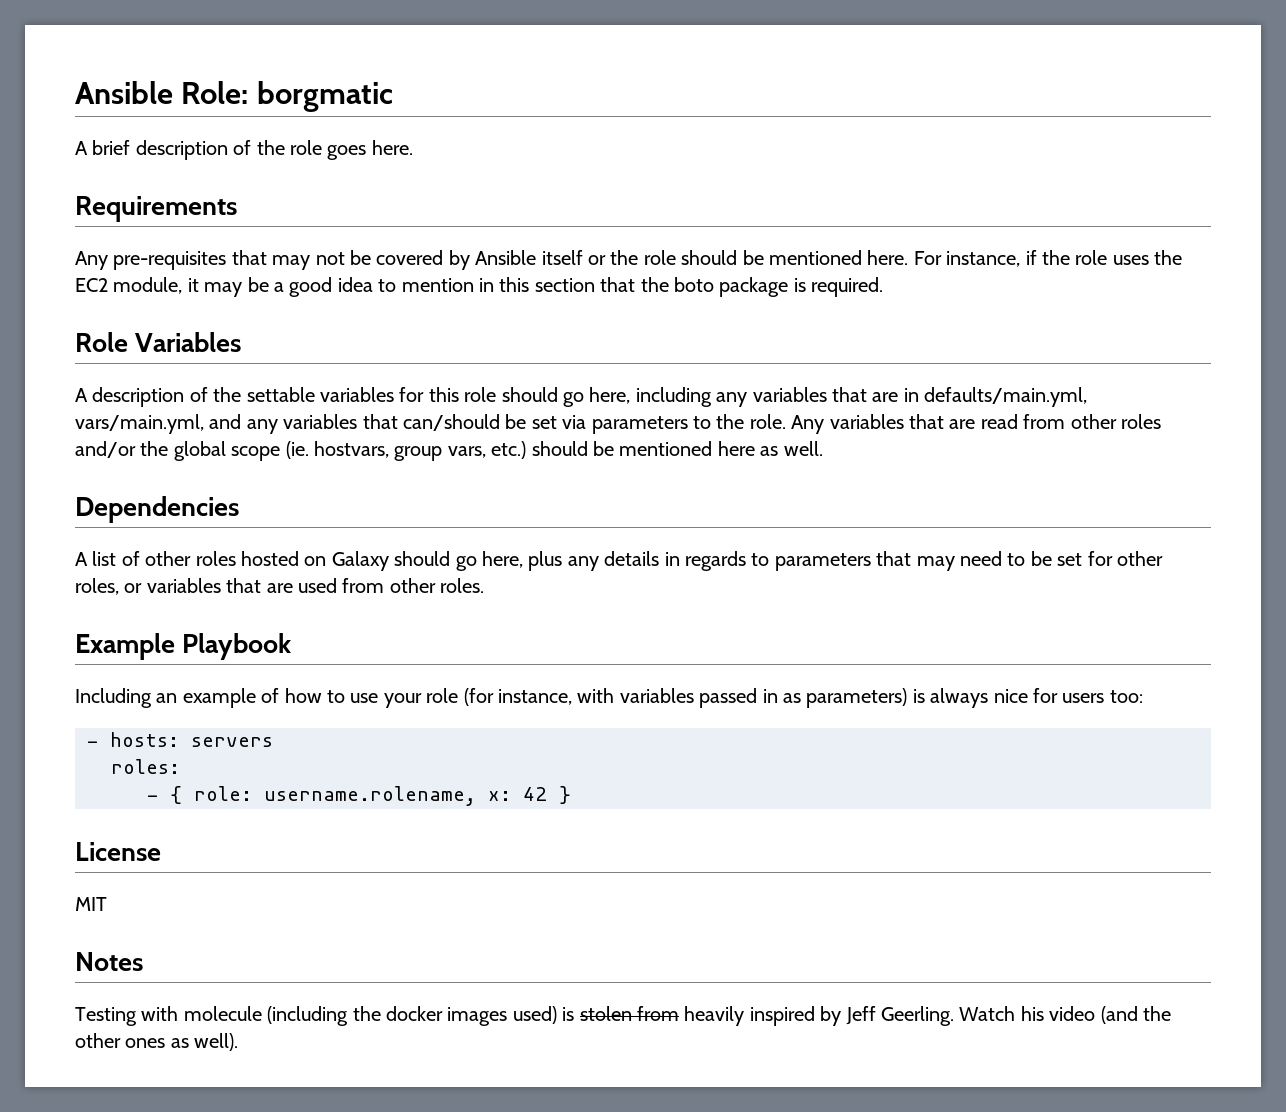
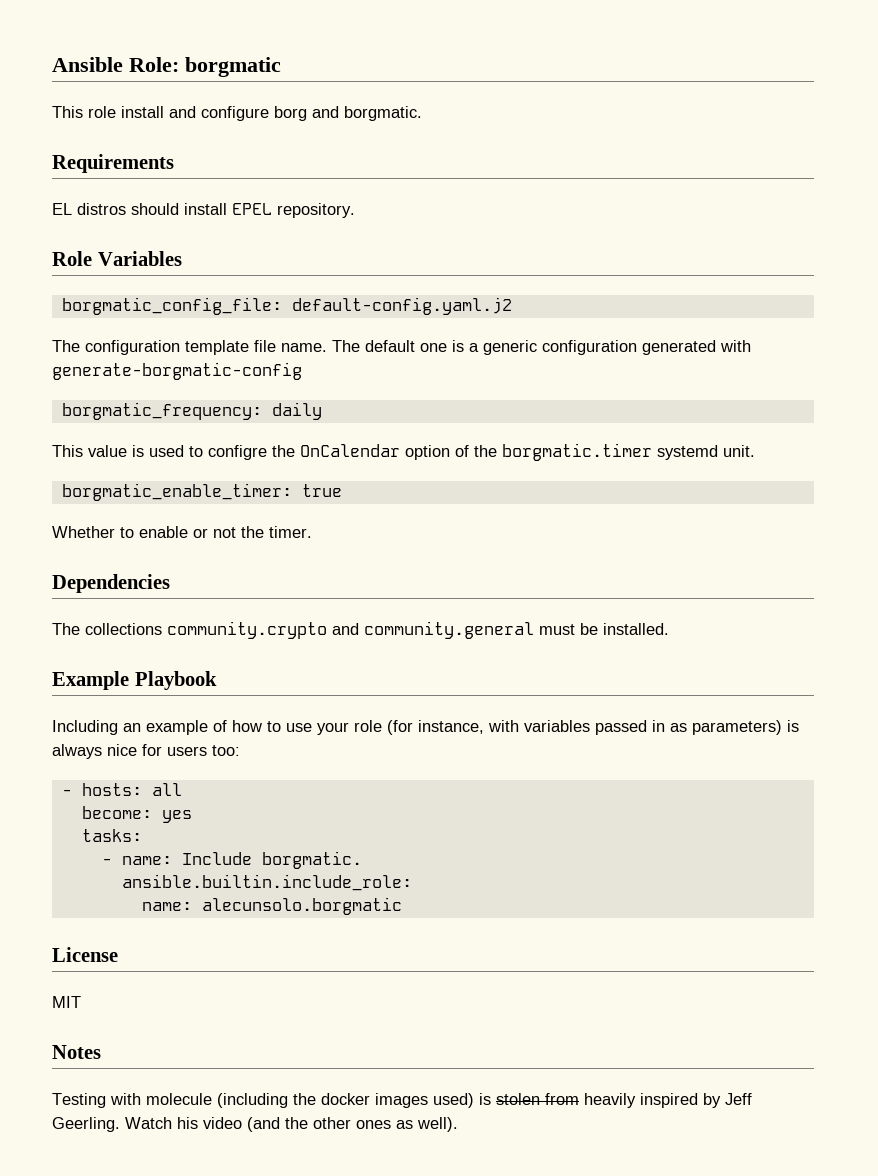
[75,140,413,160] [75,196,237,222] [75,250,1183,270] [75,277,884,297] [75,332,242,352] [75,387,1088,407] [75,414,1161,434] [75,441,823,461] [75,496,239,523] [75,551,1163,571] [75,578,485,595] A brief description of the role goes here. // Requirements // Any pre-requisites that may not be covered by Ansible itself or the role should be mentioned here. For instance, if the role uses the EC2 module, it may be a good idea to mention in this section that the boto package is required. // Role Variables // A description of the settable variables for this role should go here, including any variables that are in defaults/main.yml, vars/main.yml, and any variables that can/should be set via parameters to the role. Any variables that are read from other roles and/or the global scope (ie. hostvars, group vars, etc.) should be mentioned here as well. // Dependencies // A list of other roles hosted on Galaxy should go here, plus any details in regards to parameters that may need to be set for other roles, or variables that are used from other roles. -> [52,106,422,121] [52,154,174,173] [52,203,355,218] [52,251,182,266] [61,297,512,315] [52,340,751,355] [52,362,302,380] [61,402,322,420] [52,443,755,461] [61,483,342,501] [52,526,312,538] [52,574,170,593] [52,621,669,639] This role install and configure borg and borgmatic. // Requirements // EL distros should install EPEL repository. // Role Variables // borgmatic_config_file: default-config.yaml.j2 // The configuration template file name. The default one is a generic configuration generated with generate-borgmatic-config // borgmatic_frequency: daily // This value is used to configre the OnCalendar option of the borgmatic.timer systemd unit. // borgmatic_enable_timer: true // Whether to enable or not the timer. // Dependencies // The collections community.crypto and community.general must be installed.
[191,737,273,747] [111,759,180,774] [147,786,571,806] servers // roles: // - { role: username.rolename, x: 42 } -> [151,783,182,796] [81,806,192,823] [81,829,142,842] [101,851,362,869] [121,874,412,891] [141,897,402,915] all // become: yes // tasks: // - name: Include borgmatic. // ansible.builtin.include_role: // name: alecunsolo.borgmatic

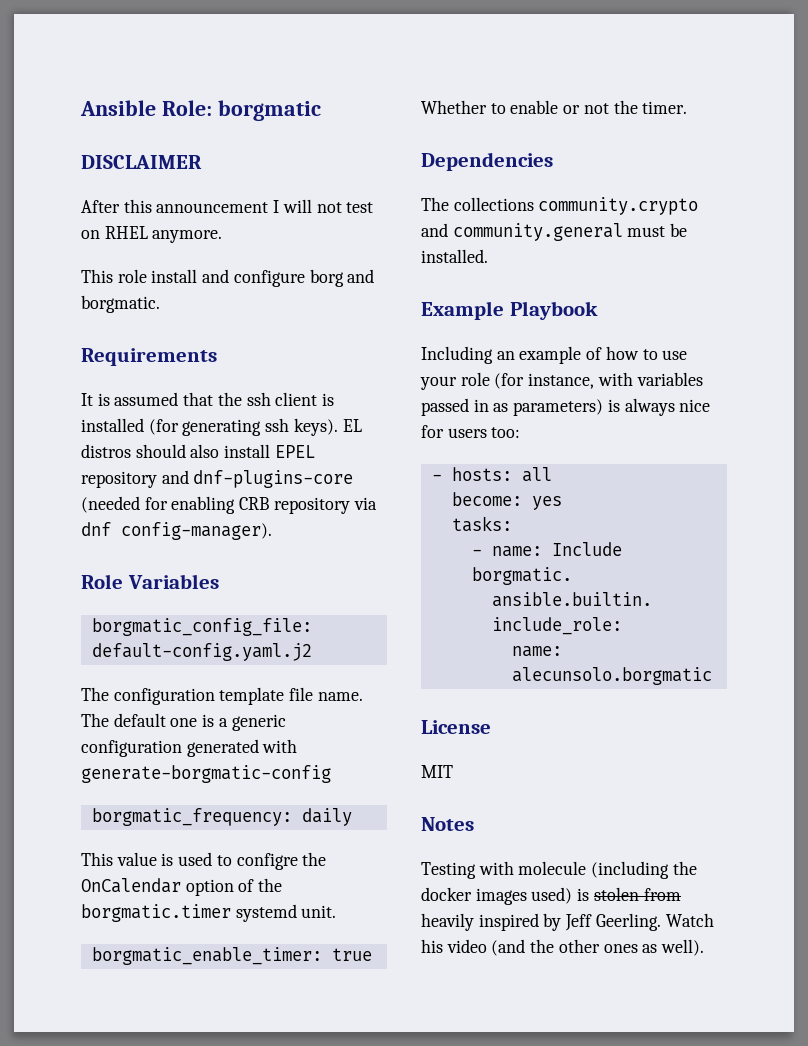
(281, 67) none -> [81,155,202,169] [81,199,374,213] [81,226,223,243] // DISCLAIMER // After this announcement I will not test on RHEL anymore.
(174, 163) none -> [81,392,335,406] [81,418,338,436] It is assumed that the ssh client is installed (for generating ssh keys).
(179, 209) none -> [190,444,220,458] also
[277,203,355,218] repository. -> [81,470,354,488] [81,496,377,514] [81,522,272,540] repository and dnf-plugins-core (needed for enabling CRB repository via dnf config-manager).

